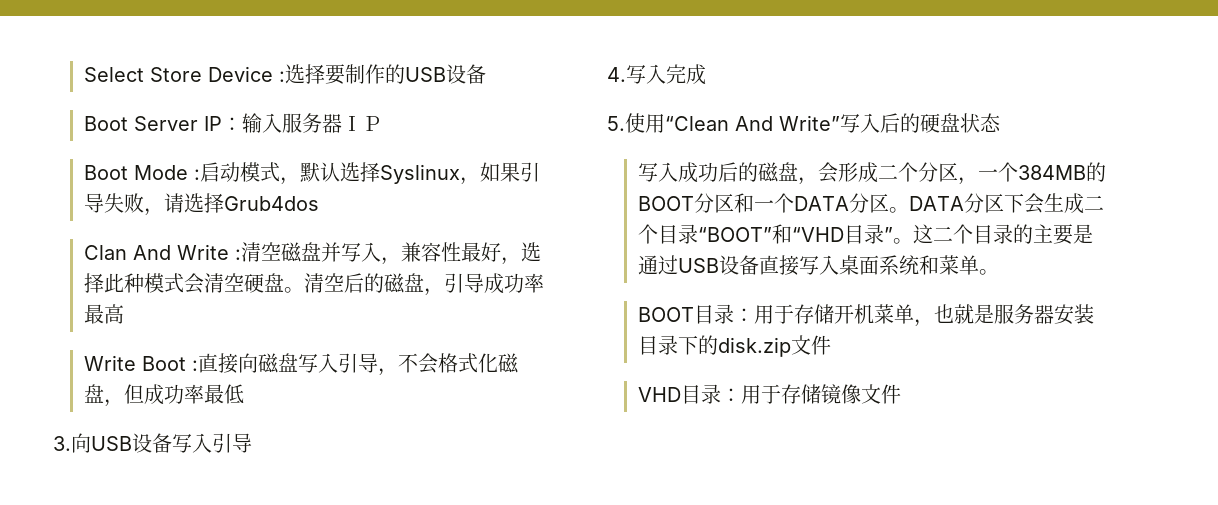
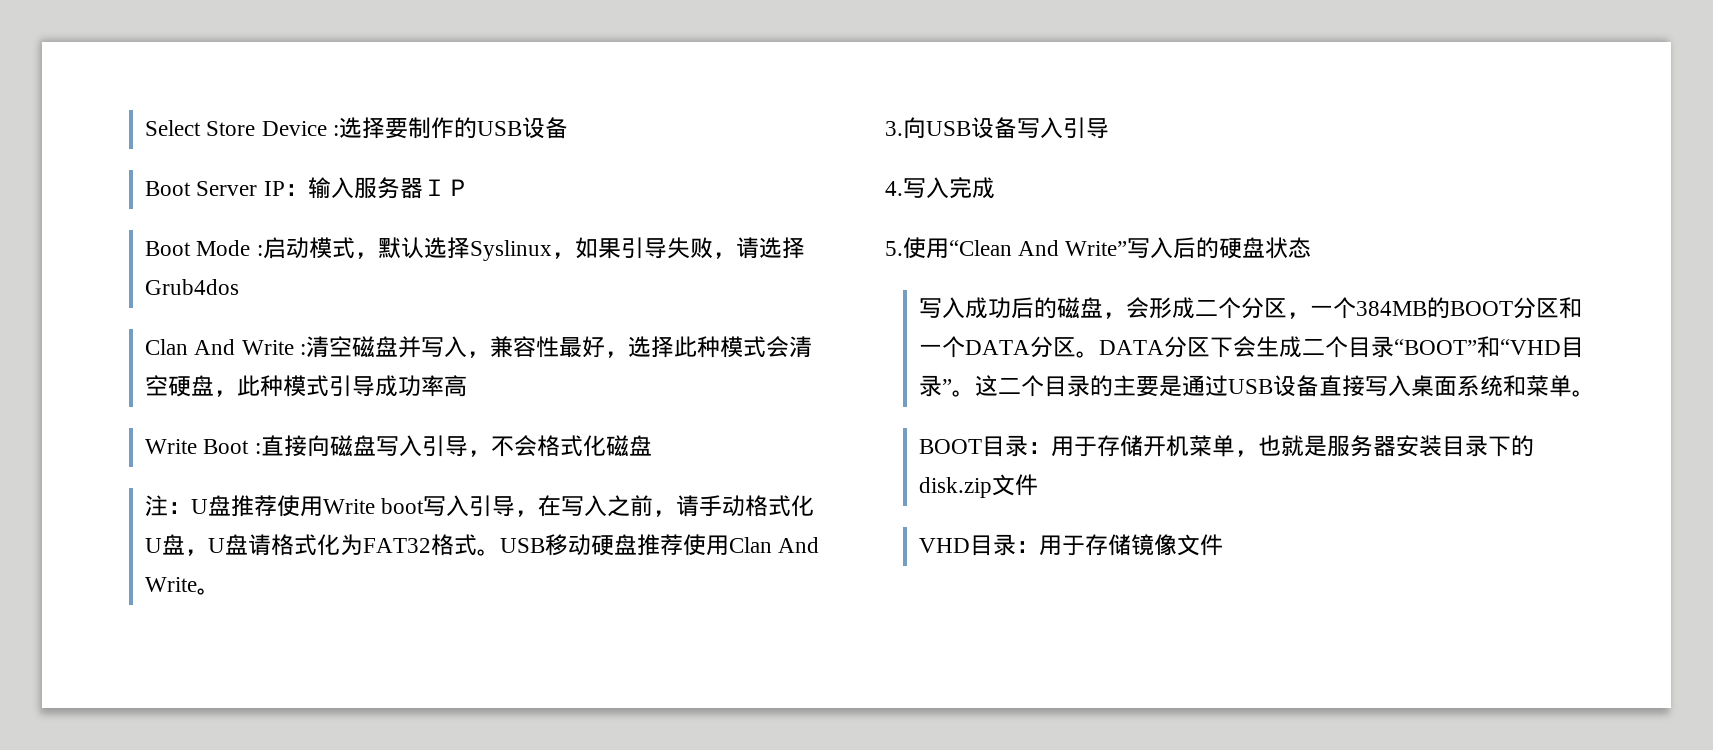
[283,273,444,296] 。清空后的磁盘， -> [214,375,330,397] ，此种模式
[83,304,104,324] 最 -> (445, 386) none
[103,384,244,407] ，但成功率最低 -> [145,495,815,517] [145,534,820,556] [145,577,221,595] // 注：U盘推荐使用Write boot写入引导，在写入之前，请手动格式化U盘，U盘请格式化为FAT32格式。USB移动硬盘推荐使用Clan And Write。

